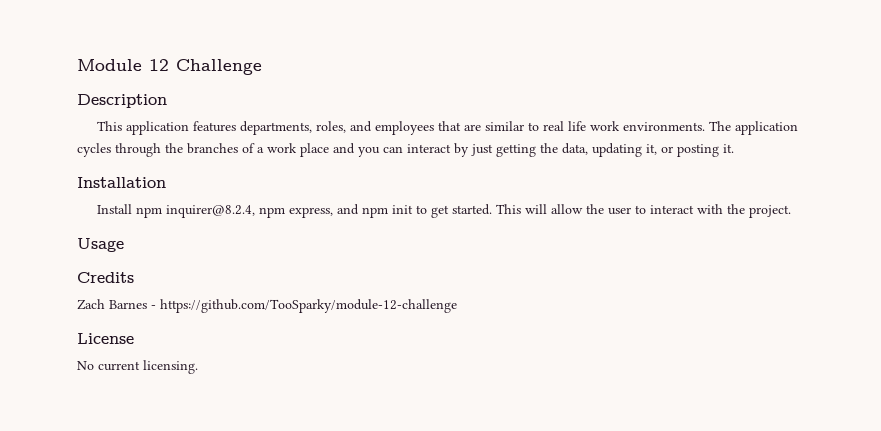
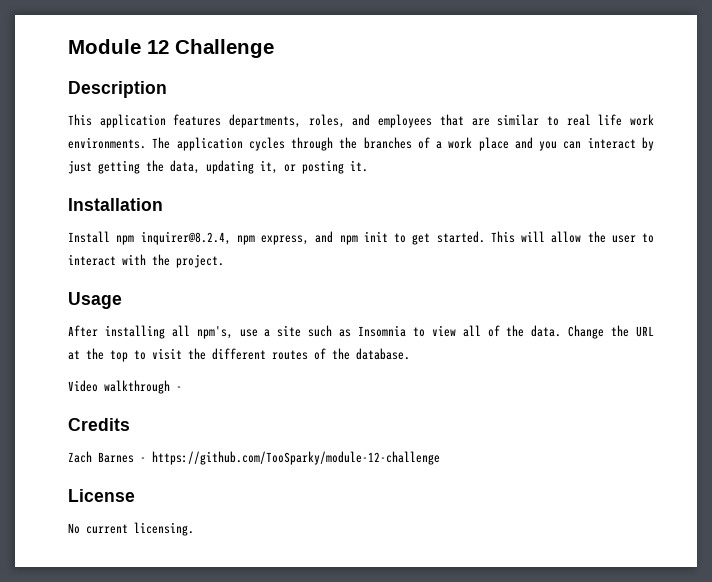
(124, 245) none -> [68,325,655,339] [68,348,410,362] [68,380,182,394] // After installing all npm's, use a site such as Insomnia to view all of the data. Change the URL at the top to visit the different routes of the database. // Video walkthrough -

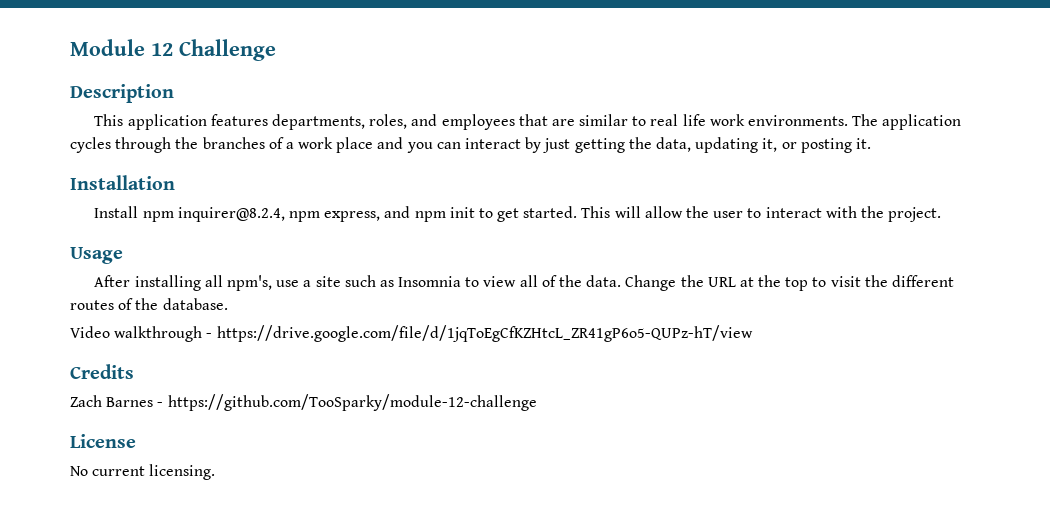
(182, 388) none -> [216,325,753,342] https://drive.google.com/file/d/1jqToEgCfKZHtcL_ZR41gP6o5-QUPz-hT/view

